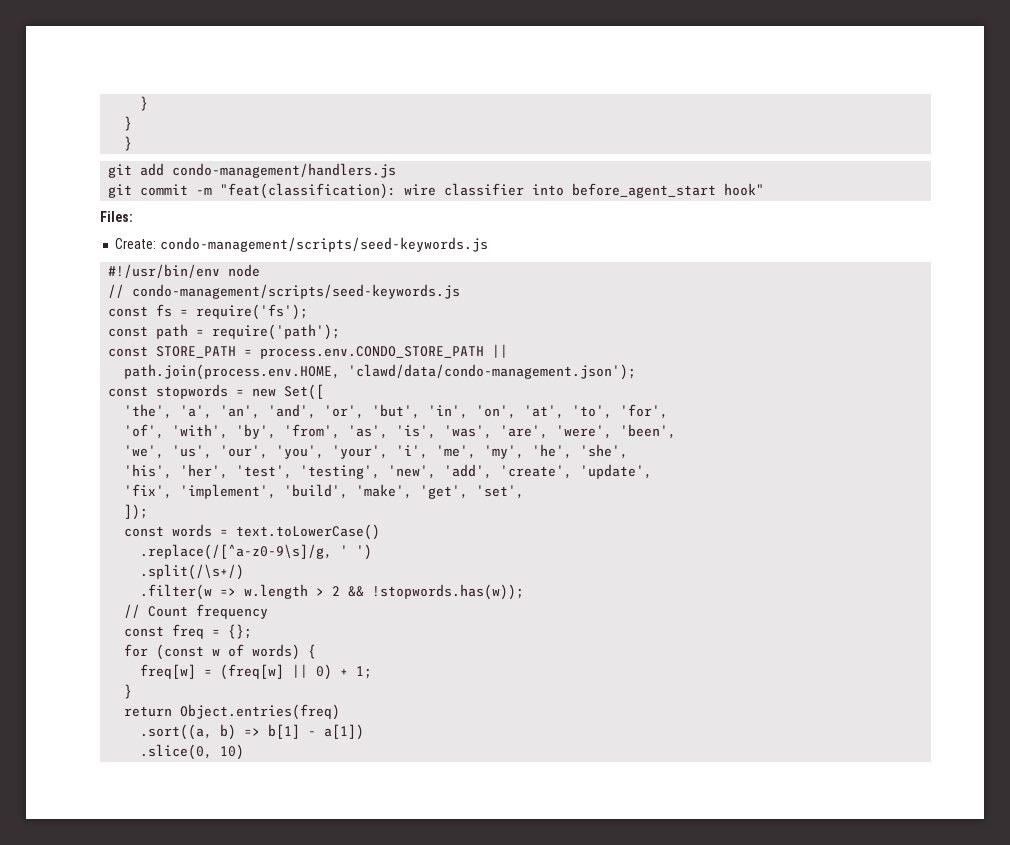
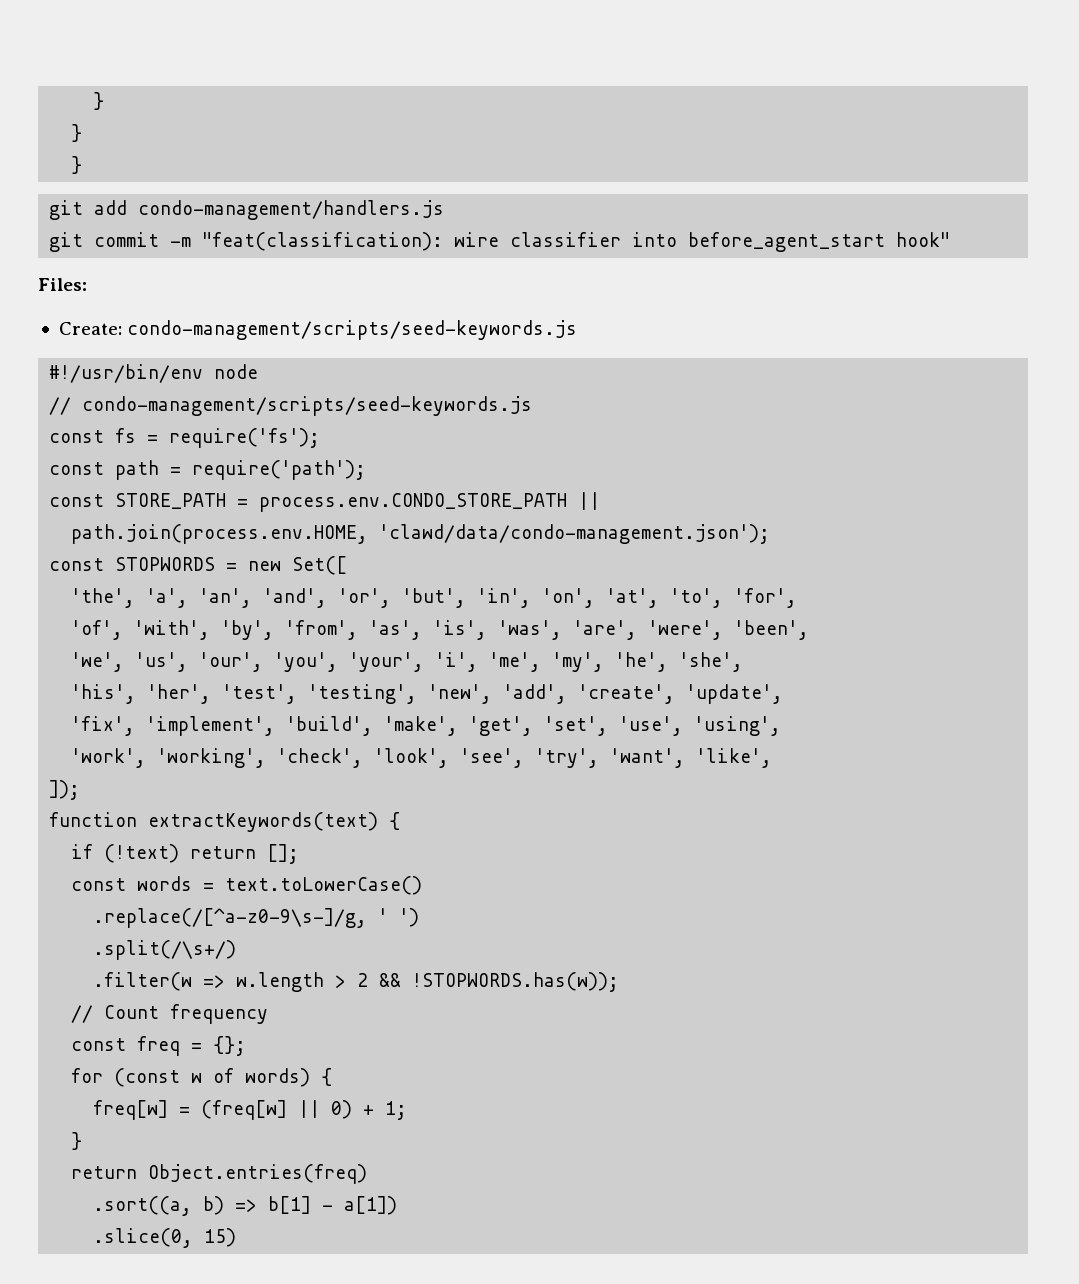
[156,384,229,399] stopwords -> [115,557,216,571] STOPWORDS
[124,504,149,520] // ]); -> [619,716,782,736] [71,748,773,768] [49,780,81,800] [49,812,401,832] [71,844,300,864] 'use', 'using', // 'work', 'working', 'check', 'look', 'see', 'try', 'want', 'like', // ]); // function extractKeywords(text) { // if (!text) return [];
[140,544,333,560] .replace(/[^a-z0-9\s]/g, -> [93,908,368,928] .replace(/[^a-z0-9\s-]/g,
[372,584,525,600] !stopwords.has(w)); -> [412,972,620,992] !STOPWORDS.has(w));
[220,744,245,760] 10) -> [204,1228,237,1247] 15)

